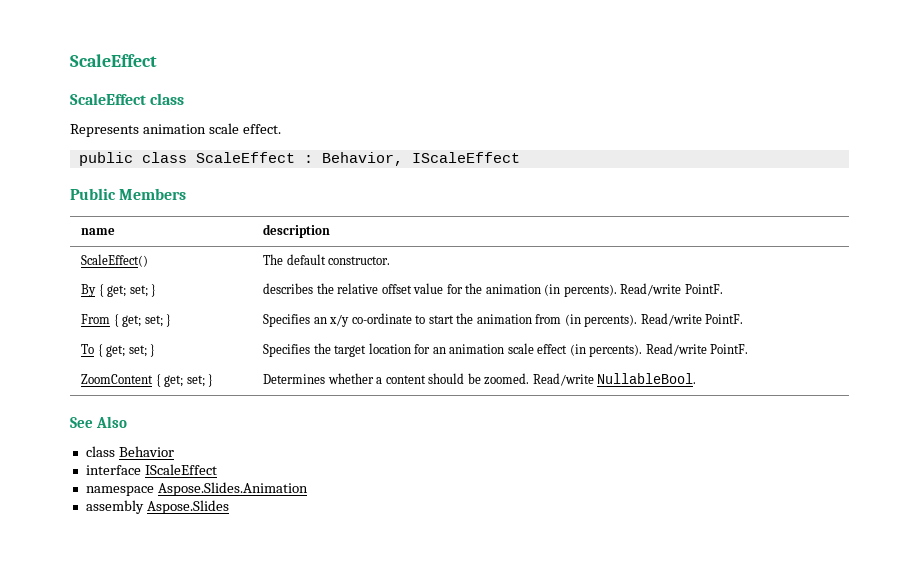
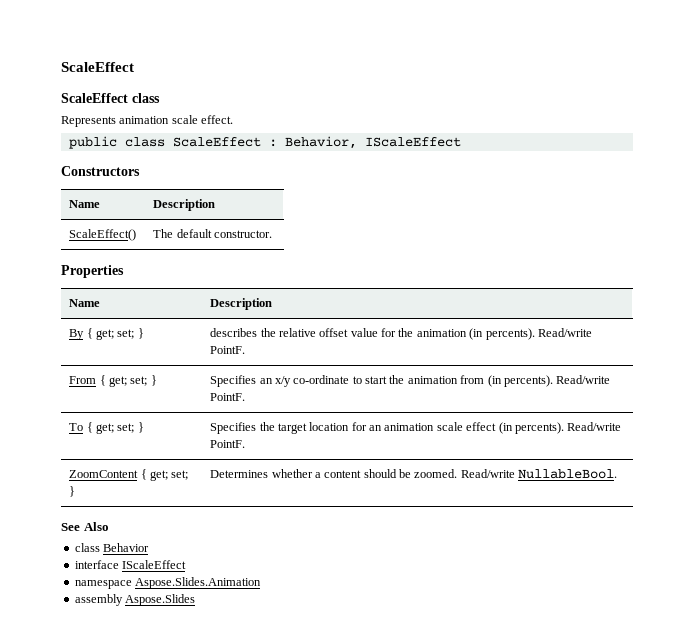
[70,188,187,200] [81,228,116,235] [263,224,331,238] Public Members // name | description -> [61,166,140,176] [69,200,101,208] [153,199,216,211] Constructors // Name | Description
(391, 260) none -> [61,265,124,278] [69,299,101,307] [210,298,273,310] // Properties // Name | Description

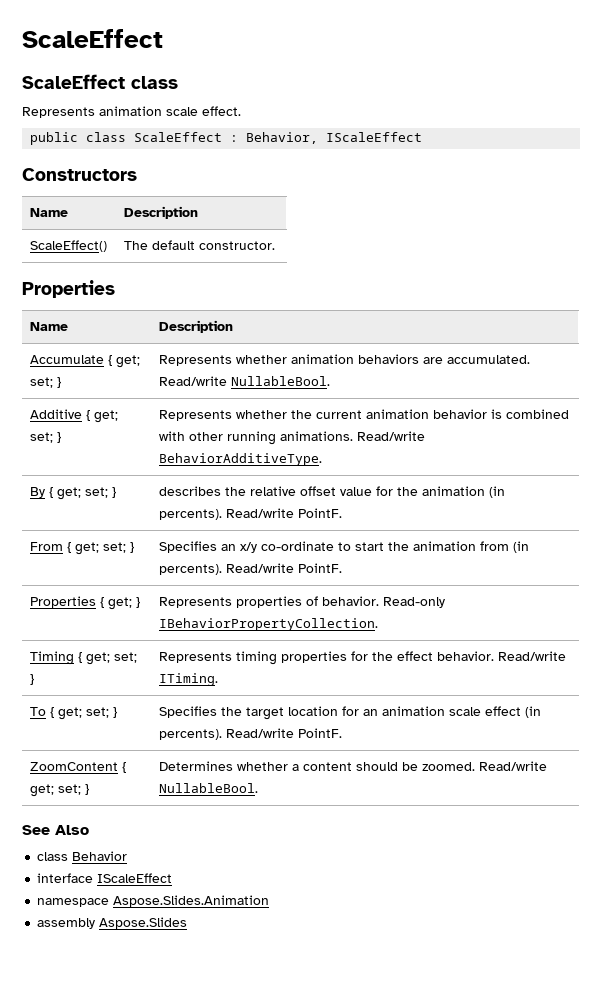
(273, 304) none -> [30,355,141,368] [30,377,62,388] [159,354,531,366] [159,376,331,386] [30,409,119,423] [30,432,62,443] [159,409,570,421] [159,431,426,445] [159,453,323,466] // Accumulate { get; set; } | Represents whether animation behaviors are accumulated. Read/write NullableBool. // Additive { get; set; } | Represents whether the current animation behavior is combined with other running animations. Read/write BehaviorAdditiveType.
(246, 397) none -> [30,596,141,610] [159,596,446,608] [159,618,379,631] [30,651,138,665] [30,674,35,685] [159,651,567,665] [159,673,219,686] // Properties { get; } | Represents properties of behavior. Read-only IBehaviorPropertyCollection. // Timing { get; set; } | Represents timing properties for the effect behavior. Read/write ITiming.

